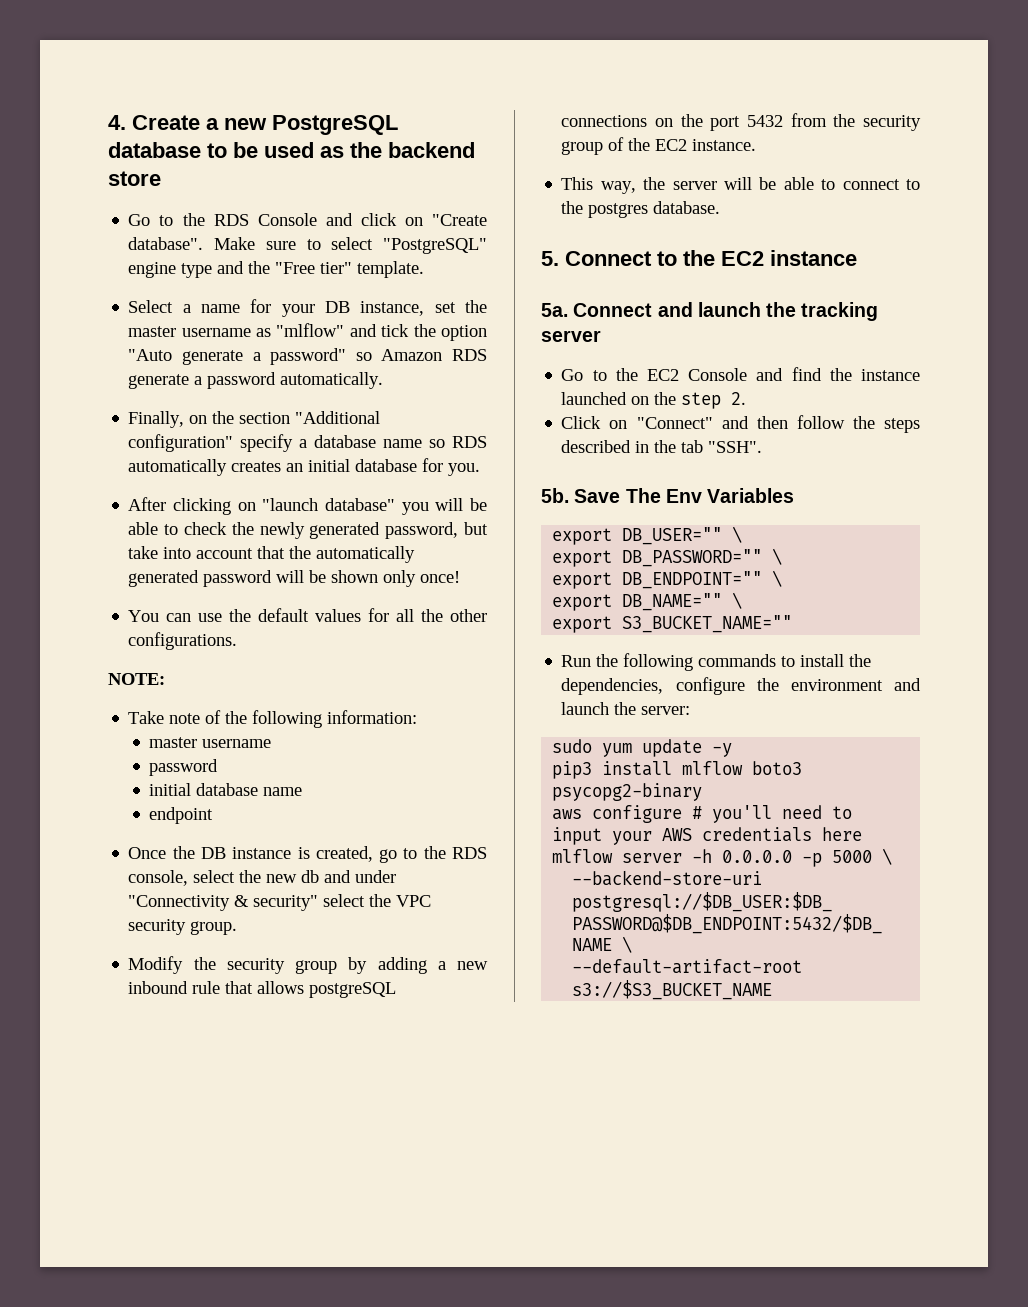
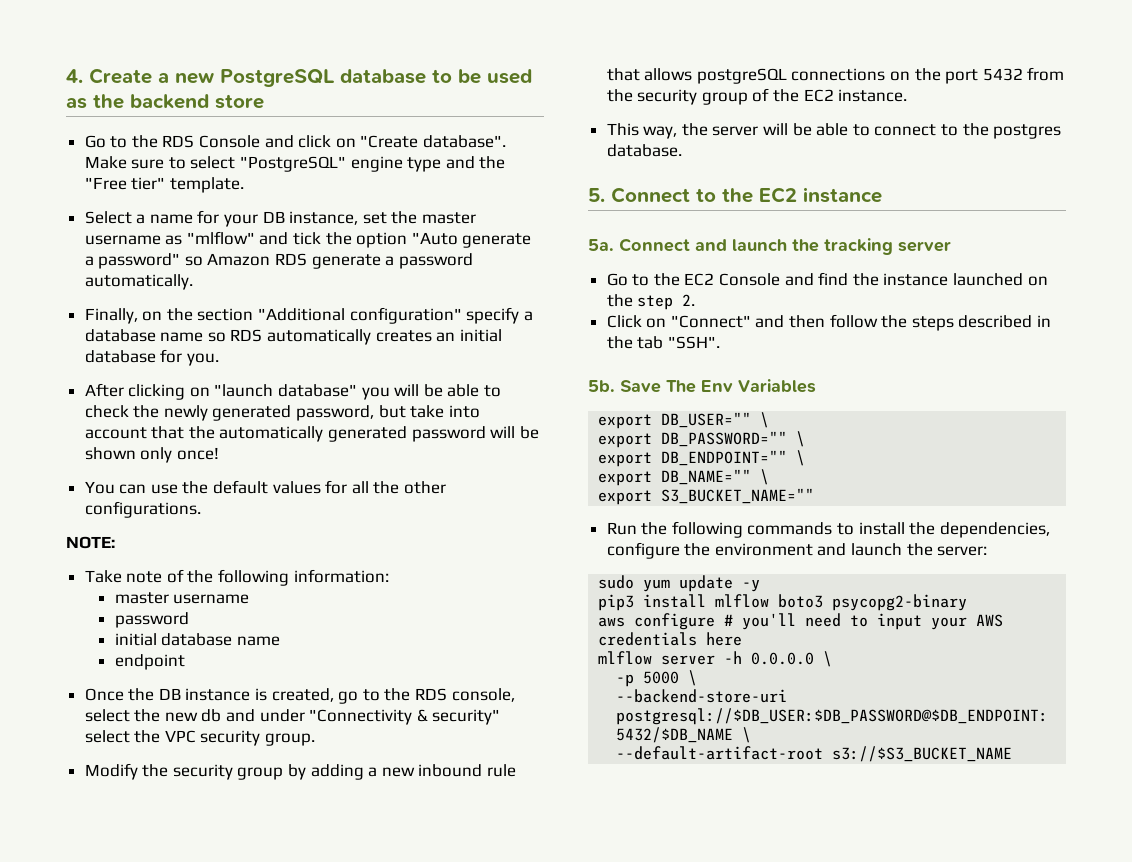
(793, 856) none -> [823,651,833,667] \ //

